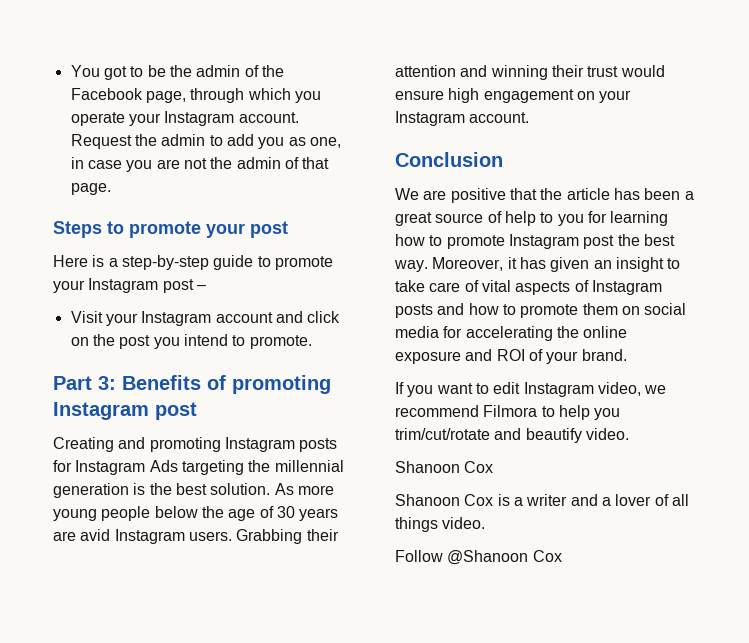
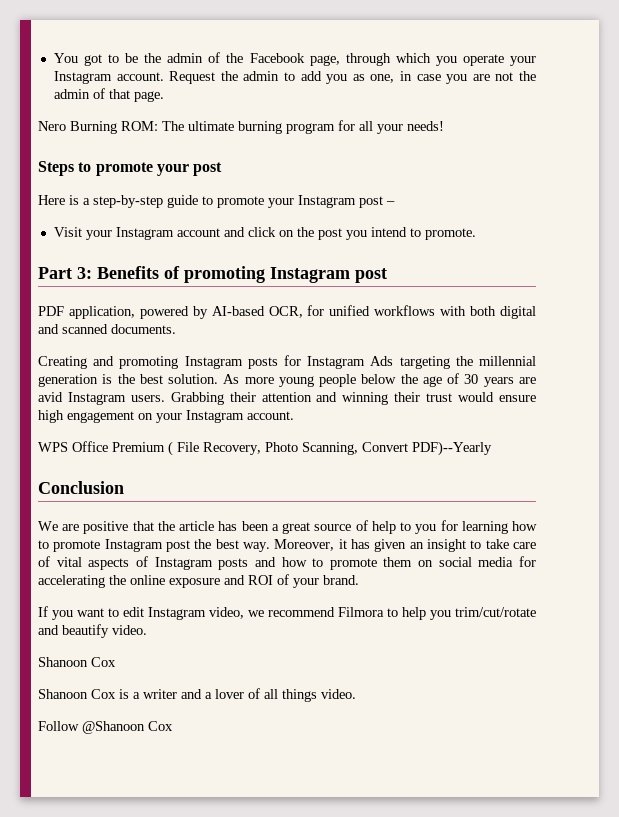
(111, 189) none -> [38,120,444,134] // Nero Burning ROM: The ultimate burning program for all your needs!
(197, 411) none -> [38,305,537,319] [38,324,176,334] // PDF application, powered by AI-based OCR, for unified workflows with both digital and scanned documents.
(530, 117) none -> [38,441,492,456] // WPS Office Premium ( File Recovery, Photo Scanning, Convert PDF)--Yearly

